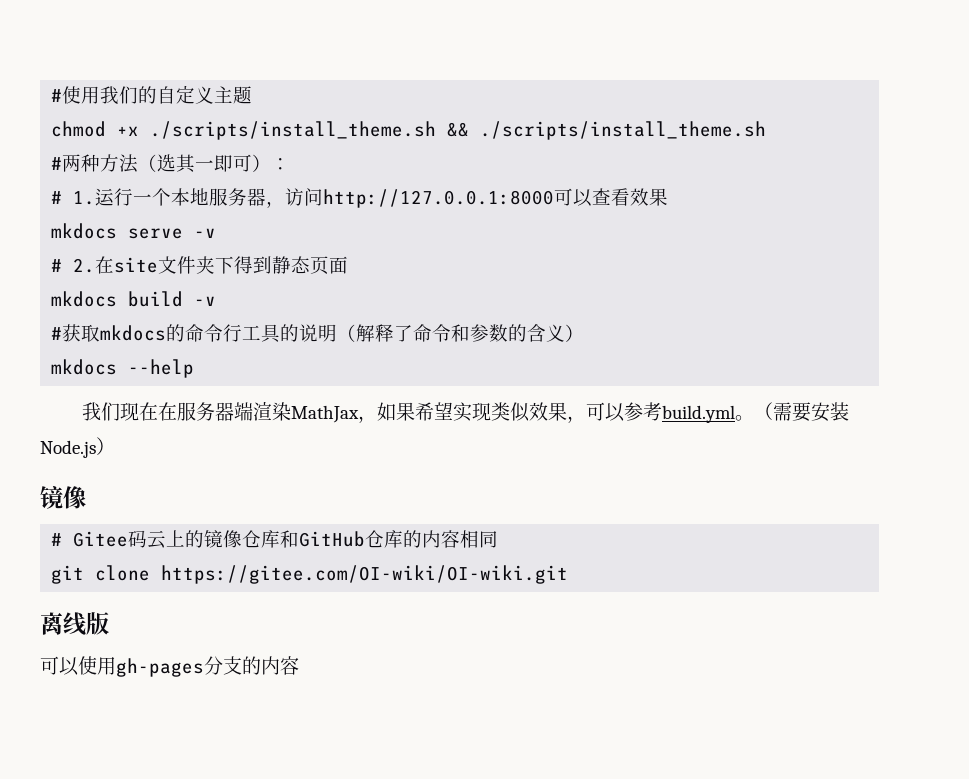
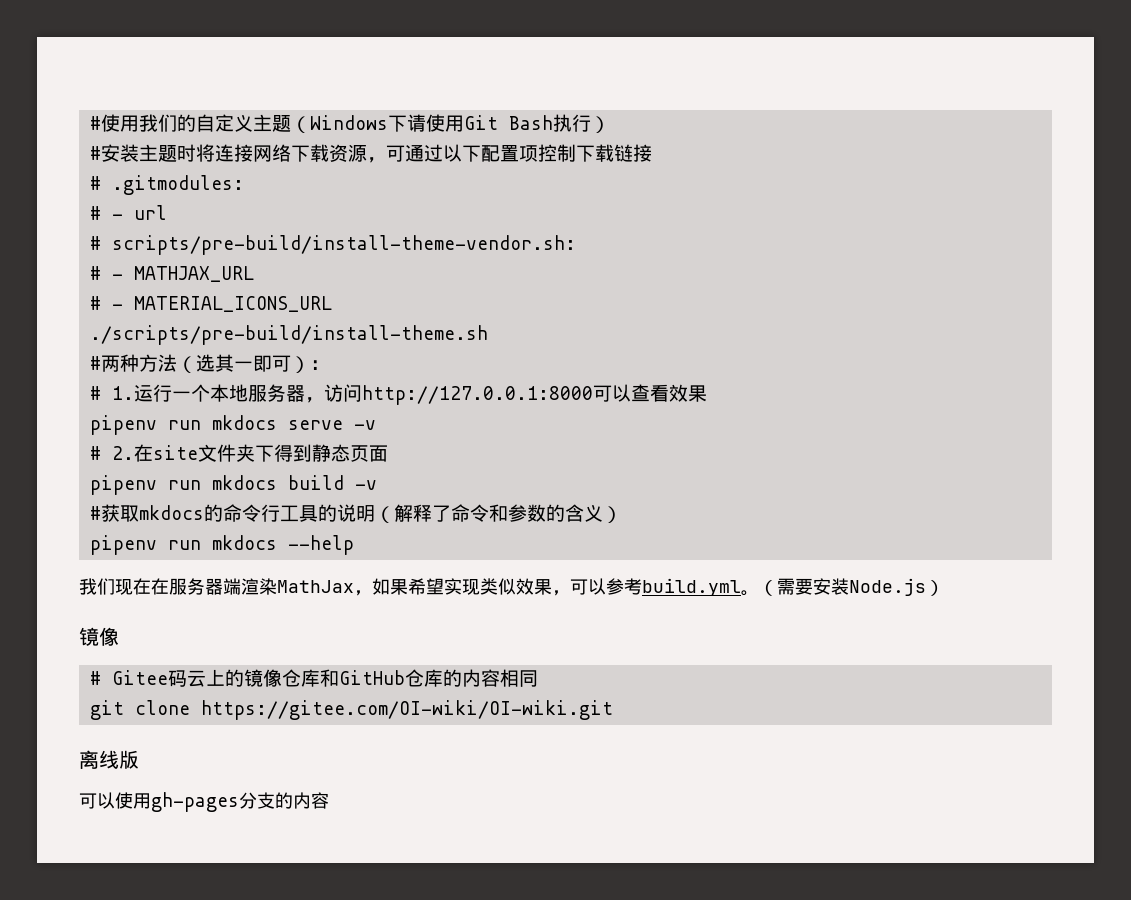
[51,121,767,140] // chmod +x ./scripts/install_theme.sh && ./scripts/install_theme.sh -> [290,114,610,133] [89,144,652,163] [89,175,244,195] [89,205,167,220] [89,235,576,255] [89,266,254,282] [89,296,332,312] [89,325,488,345] （Windows下请使用Git Bash执行） // #安装主题时将连接网络下载资源，可通过以下配置项控制下载链接 // # .gitmodules: // # - url // # scripts/pre-build/install-theme-vendor.sh: // # - MATHJAX_URL // # - MATERIAL_ICONS_URL // ./scripts/pre-build/install-theme.sh
(669, 197) none -> [89,415,201,435] pipenv run
(349, 265) none -> [89,475,201,495] pipenv run
(585, 333) none -> [89,535,201,555] pipenv run

